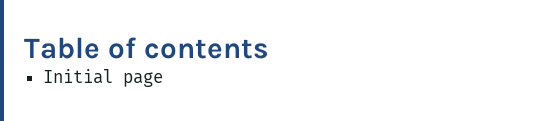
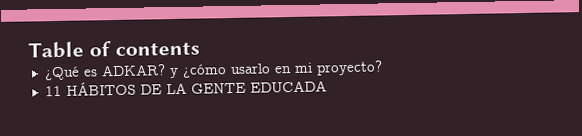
[42,69,163,87] Initial page -> [43,60,383,81] [44,80,327,97] ¿Qué es ADKAR? y ¿cómo usarlo en mi proyecto? // 11 HÁBITOS DE LA GENTE EDUCADA

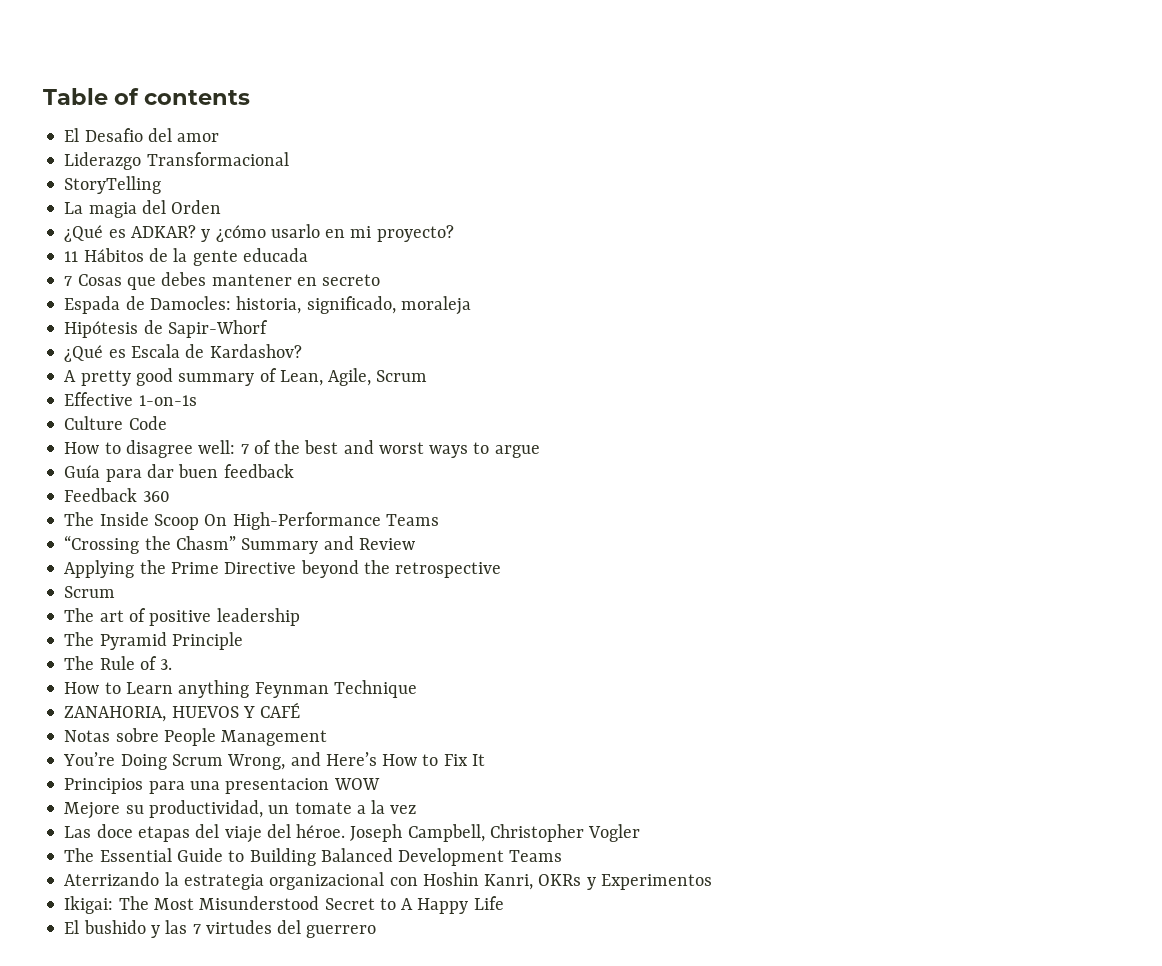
(200, 49) none -> [64,128,220,142] [64,152,289,170] [64,176,162,194] [64,200,222,218] // El Desafio del amor // Liderazgo Transformacional // StoryTelling // La magia del Orden
[65,80,327,96] HÁBITOS DE LA GENTE EDUCADA -> [83,248,308,266] [64,272,381,290] [64,296,471,315] [64,320,268,338] [64,344,302,362] [64,368,428,386] [64,392,197,406] [64,416,167,430] [64,440,540,458] [64,464,294,482] [64,488,170,502] [64,512,439,530] [64,535,415,554] [64,560,502,578] [64,586,116,598] [64,608,300,626] [64,632,243,650] [64,656,173,670] [64,680,417,698] [64,702,301,722] [64,728,328,746] [63,752,485,770] [64,778,380,794] [64,800,417,819] [64,824,641,843] [64,848,563,866] [64,872,712,890] [64,896,504,914] [64,920,377,938] Hábitos de la gente educada // 7 Cosas que debes mantener en secreto // Espada de Damocles: historia, significado, moraleja // Hipótesis de Sapir-Whorf // ¿Qué es Escala de Kardashov? // A pretty good summary of Lean, Agile, Scrum // Effective 1-on-1s // Culture Code // How to disagree well: 7 of the best and worst ways to argue // Guía para dar buen feedback // Feedback 360 // The Inside Scoop On High-Performance Teams // “Crossing the Chasm” Summary and Review // Applying the Prime Directive beyond the retrospective // Scrum // The art of positive leadership // The Pyramid Principle // The Rule of 3. // How to Learn anything Feynman Technique // ZANAHORIA, HUEVOS Y CAFÉ // Notas sobre People Management // You’re Doing Scrum Wrong, and Here’s How to Fix It // Principios para una presentacion WOW // Mejore su productividad, un tomate a la vez // Las doce etapas del viaje del héroe. Joseph Campbell, Christopher Vogler // The Essential Guide to Building Balanced Development Teams // Aterrizando la estrategia organizacional con Hoshin Kanri, OKRs y Experimentos // Ikigai: The Most Misunderstood Secret to A Happy Life // El bushido y las 7 virtudes del guerrero

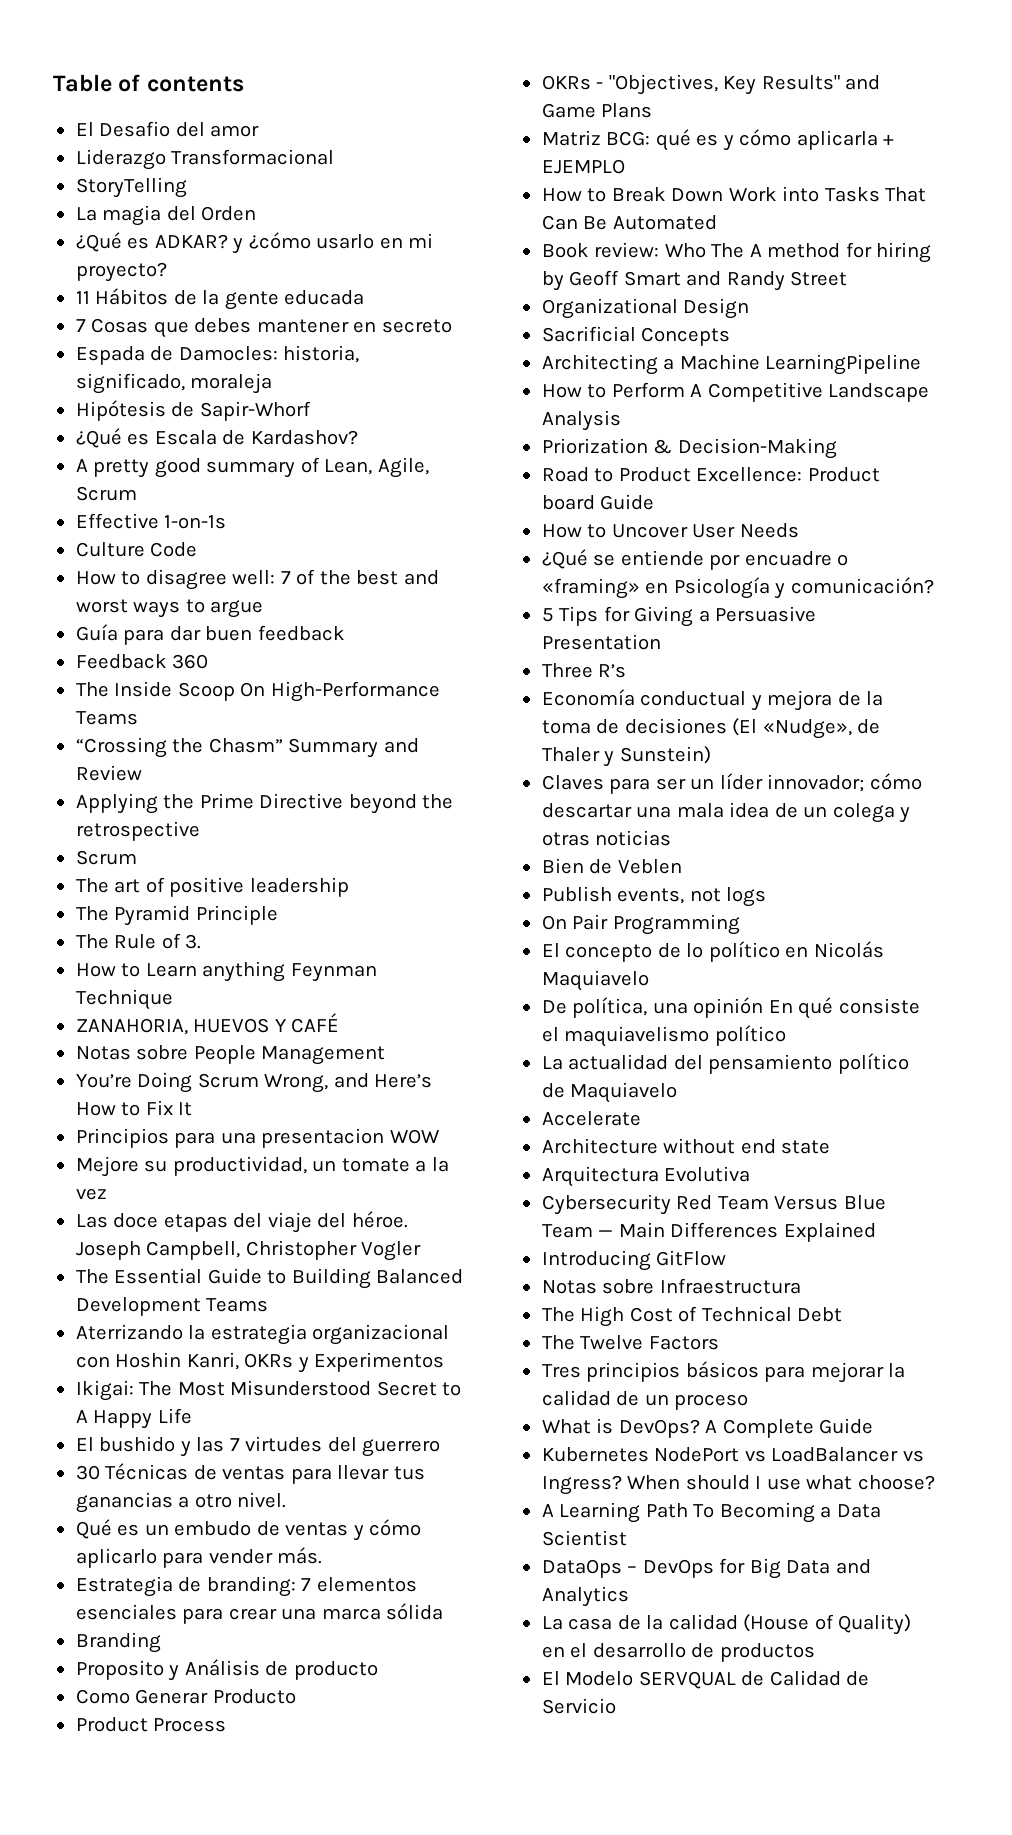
(377, 931) none -> [75,1463,425,1484] [75,1492,287,1513] [75,1519,422,1541] [75,1547,323,1568] [75,1576,417,1597] [75,1603,444,1624] [75,1632,161,1653] [75,1659,378,1681] [75,1689,296,1704] [75,1717,227,1732] [541,74,881,95] [541,103,653,118] [541,129,895,151] [541,159,625,174] [541,186,927,202] [541,215,717,230] [541,242,932,263] [541,270,848,291] [541,298,750,319] [541,326,731,346] [541,354,922,375] [541,382,930,402] [541,410,621,431] [541,438,837,459] [541,467,880,482] [541,494,655,510] [541,523,799,538] [541,549,849,570] [541,577,934,599] [541,606,817,627] [541,634,661,650] [541,663,627,678] [541,689,884,711] [541,718,881,739] [541,746,711,767] [541,773,922,794] [541,802,911,823] [541,830,672,846] [541,858,682,874] [541,886,767,907] [541,914,740,935] [541,941,884,962] [541,970,649,991] [541,997,920,1019] [541,1025,786,1047] [541,1053,909,1074] [541,1082,678,1103] [541,1111,641,1126] [541,1138,831,1154] [541,1166,751,1187] [541,1194,886,1215] [541,1222,876,1242] [541,1250,727,1271] [541,1278,801,1294] [541,1306,843,1327] [541,1335,719,1350] [541,1361,906,1383] [541,1390,749,1410] [541,1418,874,1438] [541,1447,924,1462] [541,1475,935,1495] [541,1502,881,1523] [541,1530,627,1546] [541,1558,871,1579] [541,1586,629,1607] [541,1614,912,1635] [541,1643,815,1662] [541,1670,870,1689] [541,1698,616,1714] // 30 Técnicas de ventas para llevar tus ganancias a otro nivel. // Qué es un embudo de ventas y cómo aplicarlo para vender más. // Estrategia de branding: 7 elementos esenciales para crear una marca sólida // Branding // Proposito y Análisis de producto // Como Generar Producto // Product Process // OKRs - "Objectives, Key Results" and Game Plans // Matriz BCG: qué es y cómo aplicarla + EJEMPLO // How to Break Down Work into Tasks That Can Be Automated // Book review: Who The A method for hiring by Geoff Smart and Randy Street // Organizational Design // Sacrificial Concepts // Architecting a Machine LearningPipeline // How to Perform A Competitive Landscape Analysis // Priorization & Decision-Making // Road to Product Excellence: Product board Guide // How to Uncover User Needs // ¿Qué se entiende por encuadre o «framing» en Psicología y comunicación? // 5 Tips for Giving a Persuasive Presentation // Three R’s // Economía conductual y mejora de la toma de decisiones (El «Nudge», de Thaler y Sunstein) // Claves para ser un líder innovador; cómo descartar una mala idea de un colega y otras noticias // Bien de Veblen // Publish events, not logs // On Pair Programming // El concepto de lo político en Nicolás Maquiavelo // De política, una opinión En qué consiste el maquiavelismo político // La actualidad del pensamiento político de Maquiavelo // Accelerate // Architecture without end state // Arquitectura Evolutiva // Cybersecurity Red Team Versus Blue Team — Main Differences Explained // Introducing GitFlow // Notas sobre Infraestructura // The High Cost of Technical Debt // The Twelve Factors // Tres principios básicos para mejorar la calidad de un proceso // What is DevOps? A Complete Guide // Kubernetes NodePort vs LoadBalancer vs Ingress? When should I use what choose? // A Learning Path To Becoming a Data Scientist // DataOps – DevOps for Big Data and Analytics // La casa de la calidad (House of Quality) en el desarrollo de productos // El Modelo SERVQUAL de Calidad de Servicio

